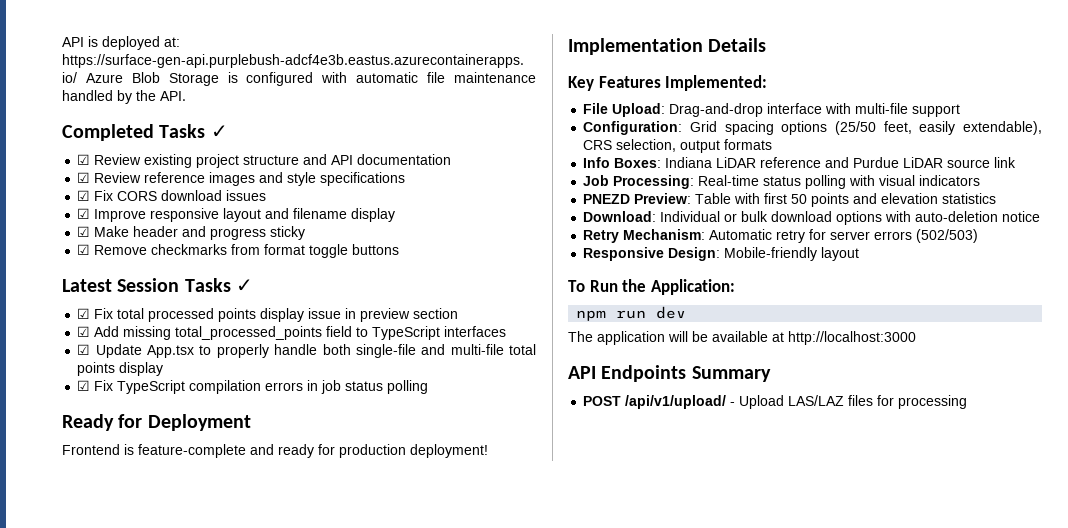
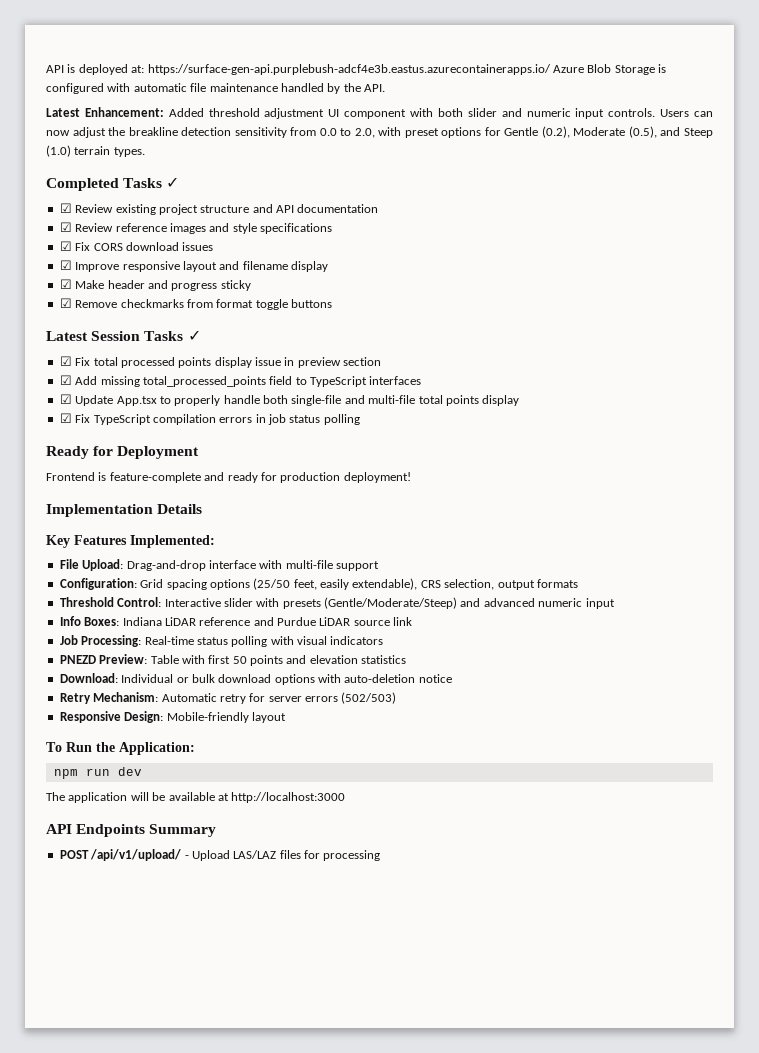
(186, 96) none -> [46,107,714,119] [46,126,713,138] [46,145,145,157] // Latest Enhancement: Added threshold adjustment UI component with both slider and numeric input controls. Users can now adjust the breakline detection sensitivity from 0.0 to 2.0, with preset options for Gentle (0.2), Moderate (0.5), and Steep (1.0) terrain types.
(773, 144) none -> [59,597,615,609] // Threshold Control: Interactive slider with presets (Gentle/Moderate/Steep) and advanced numeric input

